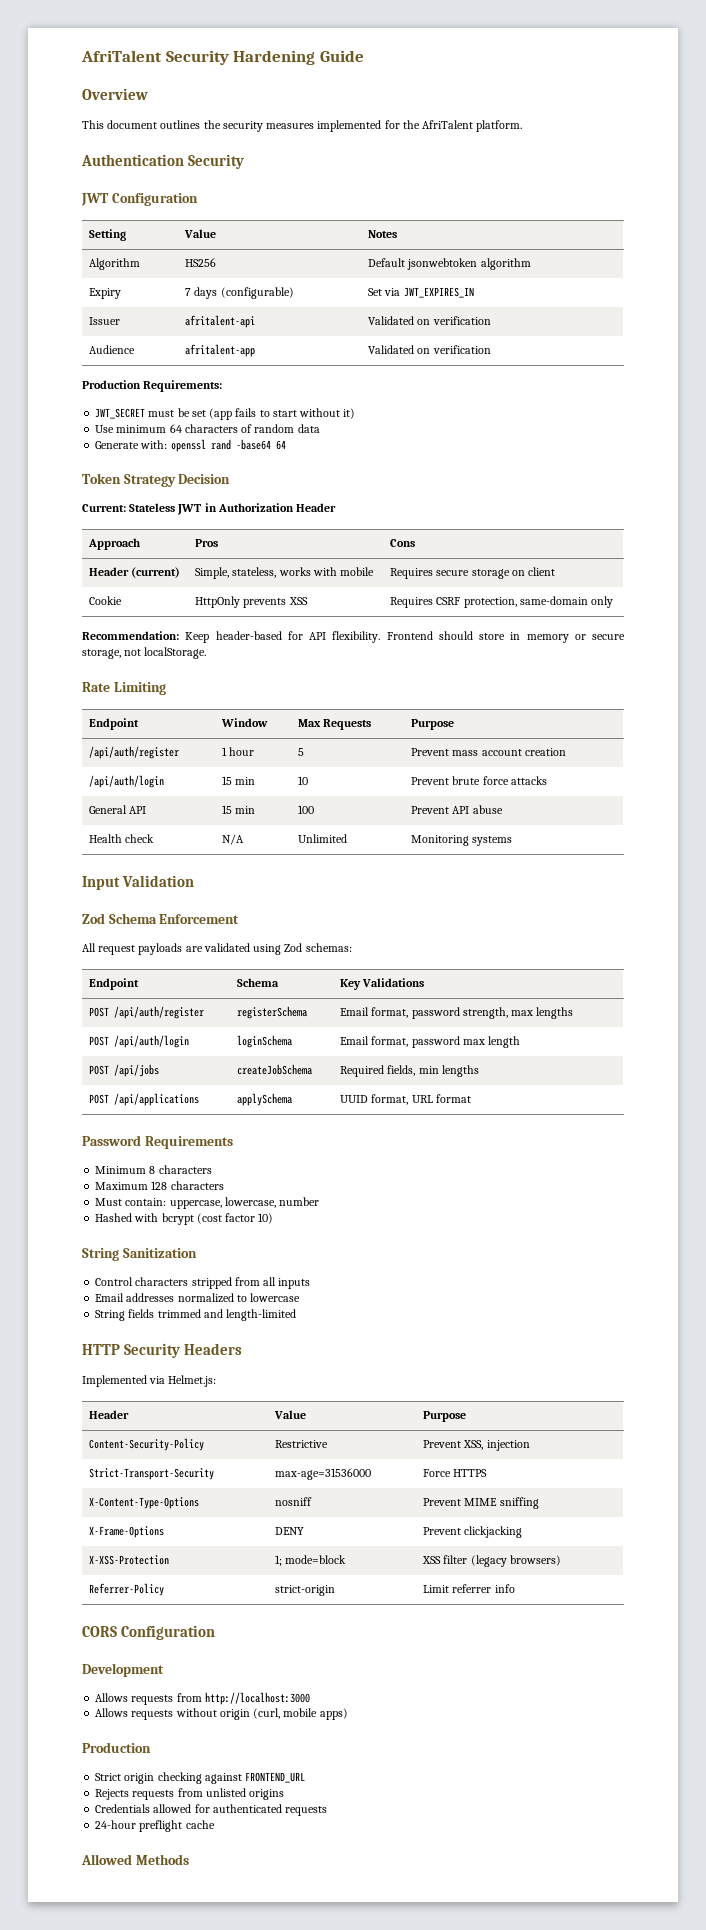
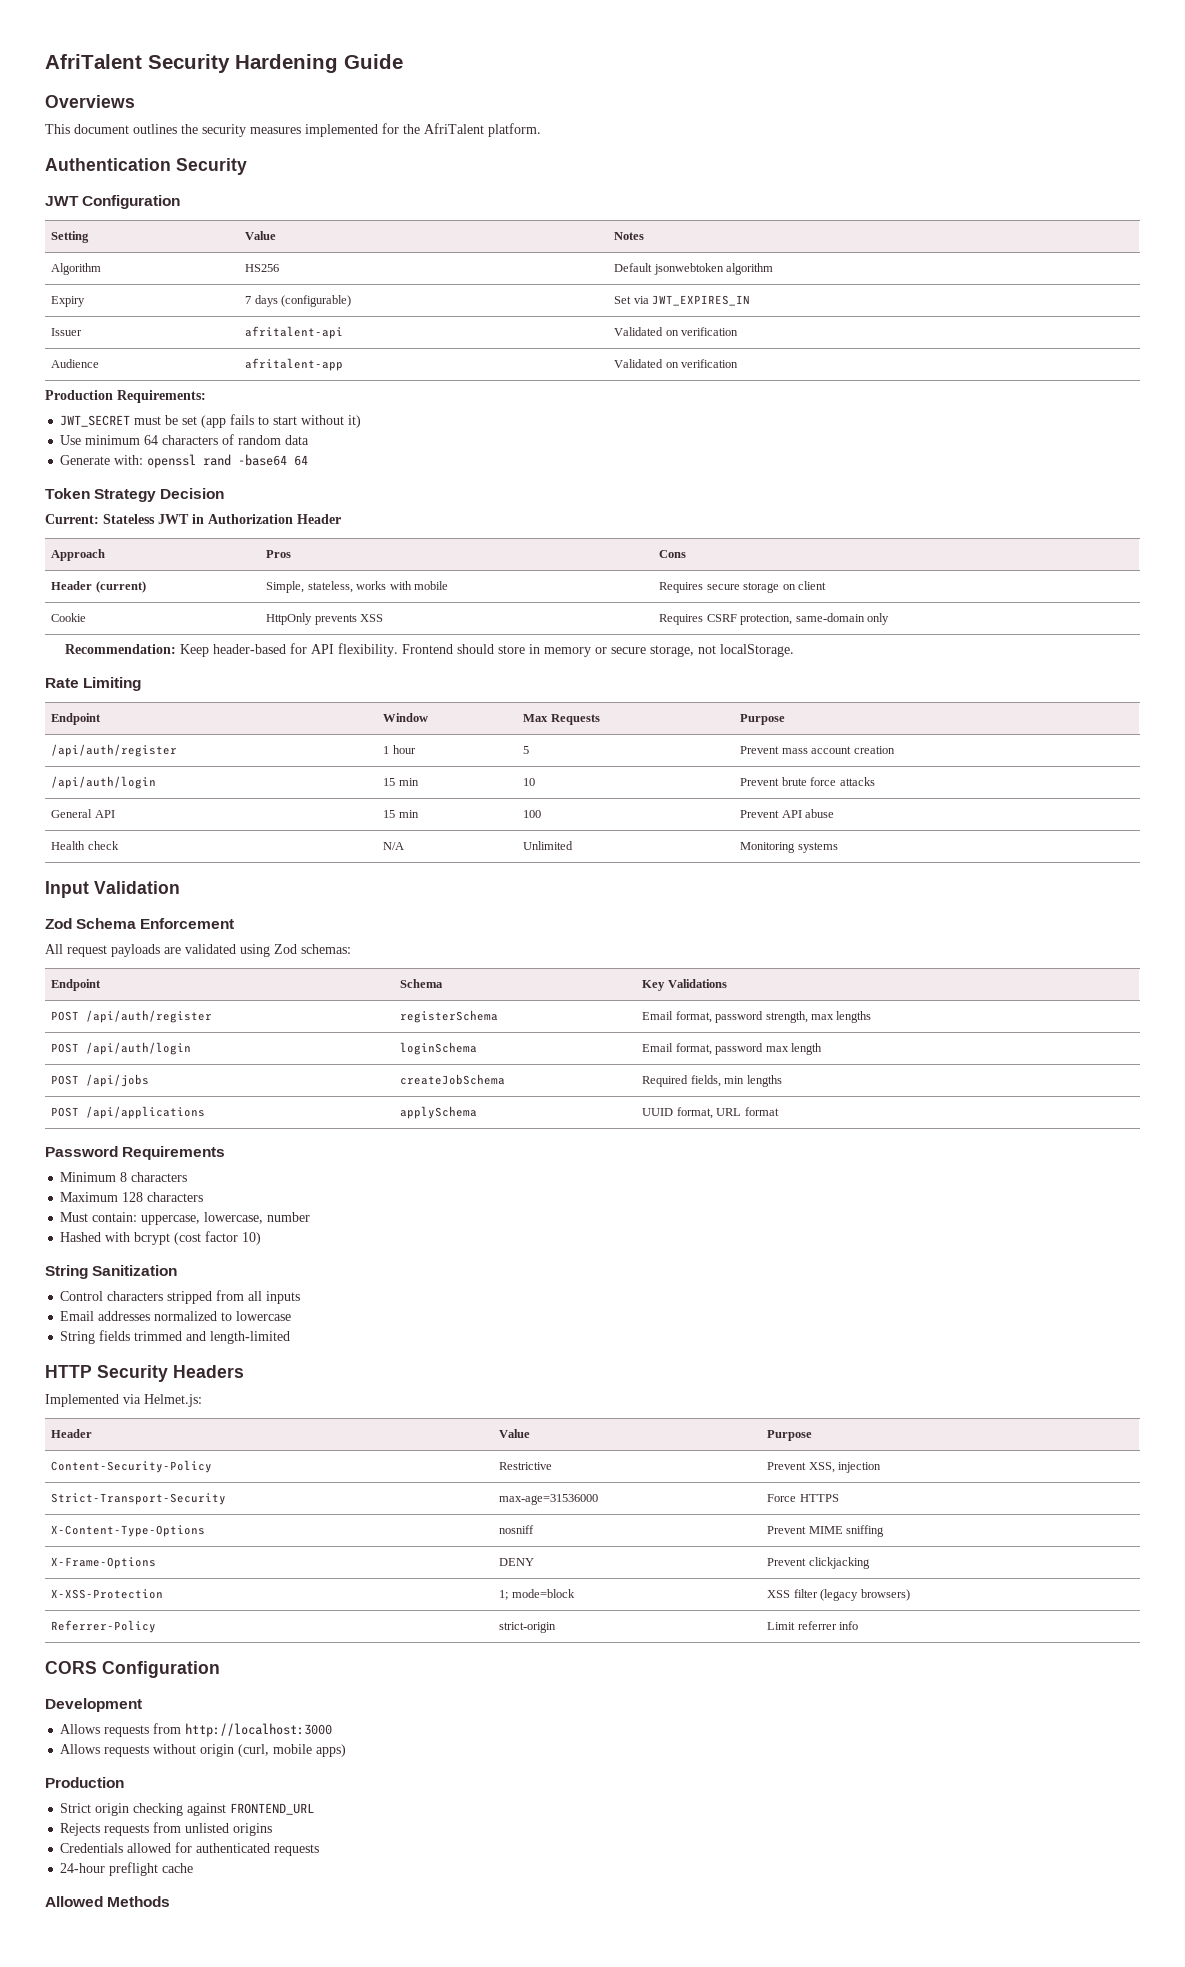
[82,88,148,100] Overview -> [45,95,135,108] Overviews

